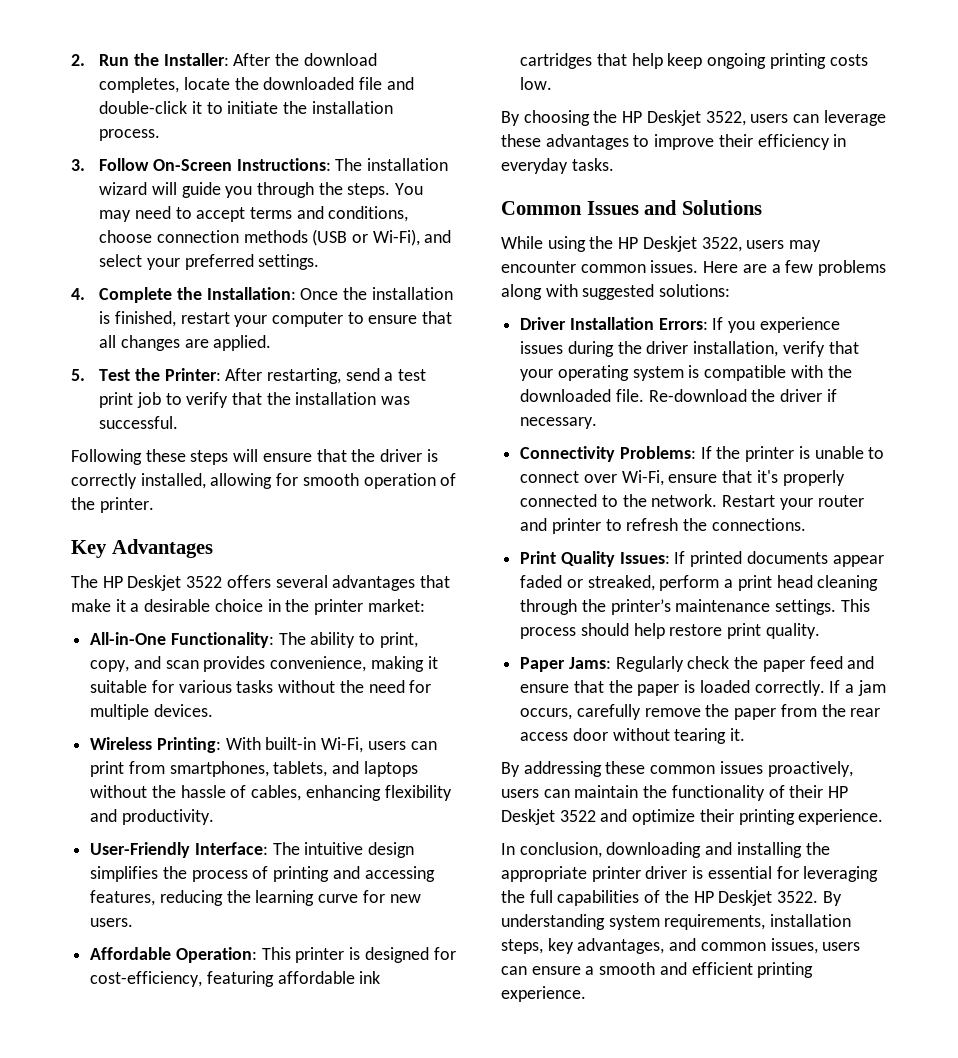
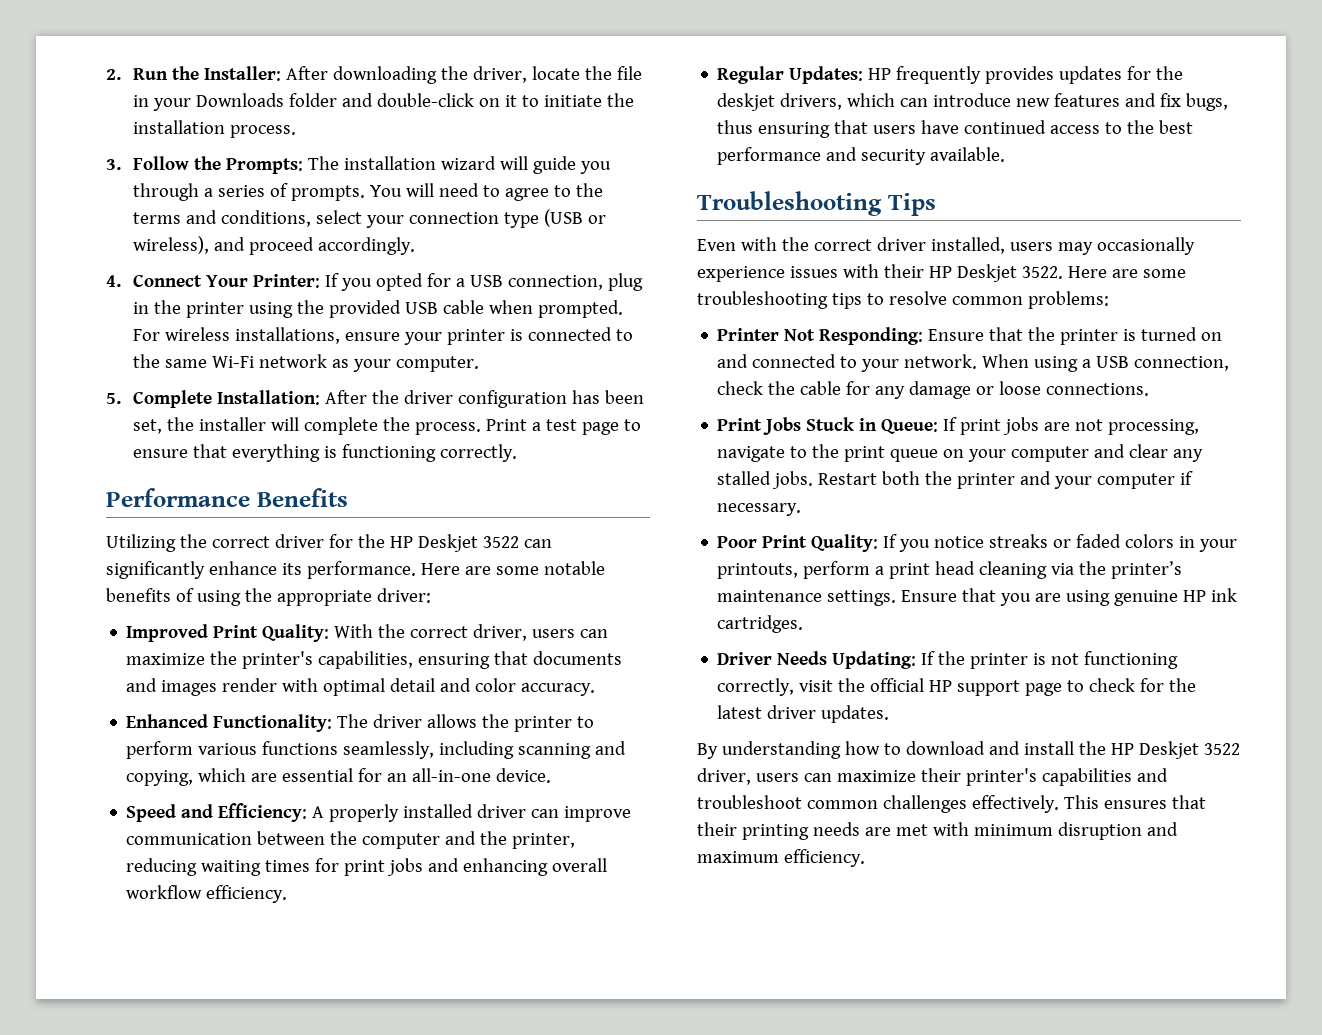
[274,53,377,66] [99,77,382,93] the download completes, locate the downloaded file -> [333,66,643,84] [133,93,338,111] downloading the driver, locate the file in your Downloads folder
(188, 107) none -> [479,98,501,107] on
[152,158,331,171] On-Screen Instructions: -> [194,156,304,174] the Prompts:
[318,182,424,198] [99,206,409,222] [99,229,452,246] [99,254,320,270] [71,287,453,303] [99,311,453,327] [99,335,272,351] [71,368,427,384] [99,392,411,408] [99,416,179,429] [71,449,438,465] [71,473,457,489] [71,497,154,513] [71,539,213,558] [71,575,451,591] [71,599,425,615] [90,632,418,648] [90,656,438,672] [90,680,432,693] [90,704,213,720] [90,737,437,753] [90,761,418,777] [90,785,452,801] [90,809,214,825] [90,842,415,858] [90,866,435,882] [90,890,421,906] [90,918,134,927] [90,947,456,963] [90,971,381,987] [520,53,868,69] [520,77,553,90] [501,110,886,126] [501,134,847,150] [501,158,614,174] [501,200,762,215] [501,236,822,252] [501,260,887,276] [501,284,731,300] [520,317,840,333] [520,341,859,357] [520,365,852,381] [520,389,837,402] [520,417,598,429] [520,446,885,462] [520,470,845,486] [520,494,864,510] [520,518,806,534] [520,551,884,567] [520,575,655,591] the steps. You may need to accept terms and conditions, choose connection methods (USB or Wi-Fi), and select your preferred settings. // 4. Complete the Installation: Once the installation is finished, restart your computer to ensure that all changes are applied. // 5. Test the Printer: After restarting, send a test print job to verify that the installation was successful. // Following these steps will ensure that the driver is correctly installed, allowing for smooth operation of the printer. // Key Advantages // The HP Deskjet 3522 offers several advantages that make it a desirable choice in the printer market: // All-in-One Functionality: The ability to print, copy, and scan provides convenience, making it suitable for various tasks without the need for multiple devices. // Wireless Printing: With built-in Wi-Fi, users can print from smartphones, tablets, and laptops without the hassle of cables, enhancing flexibility and productivity. // User-Friendly Interface: The intuitive design simplifies the process of printing and accessing features, reducing the learning curve for new users. // Affordable Operation: This printer is designed for cost-efficiency, featuring affordable ink cartridges that help keep ongoing printing costs low. // By choosing the HP Deskjet 3522, users can leverage these advantages to improve their efficiency in everyday tasks. // Common Issues and Solutions // While using the HP Deskjet 3522, users may encounter common issues. Here are a few problems along with suggested solutions: // Driver Installation Errors: If you experience issues during the driver installation, verify that your operating system is compatible with the downloaded file. Re-download the driver if necessary. // Connectivity Problems: If the printer is unable to connect over Wi-Fi, ensure that it's properly connected to the network. Restart your router and printer to refresh the connections. // Print Quality Issues: If printed documents appear faded or streaked, -> [204,183,604,201] [133,209,607,228] [133,236,416,255] [106,273,644,291] [133,300,624,318] [133,327,634,345] [133,354,480,372] [106,390,645,408] [133,417,642,435] [133,444,518,462] [106,488,348,507] [106,534,552,552] [106,561,605,579] [106,588,431,606] [126,624,609,642] [126,651,623,669] [126,678,596,696] [126,714,595,732] [126,741,627,759] [126,768,552,786] [126,803,632,822] [126,831,576,849] [126,858,608,876] [126,885,288,903] [717,66,1184,84] [717,93,1229,111] [717,120,1194,138] [717,147,1006,165] [697,191,936,216] [697,237,1195,255] [697,264,1186,282] [697,291,1109,309] [717,327,1223,345] [717,354,1230,372] [717,381,1150,399] [717,417,1200,435] [717,444,1204,462] [717,471,1194,489] [717,503,802,516] [717,534,1238,552] [717,563,799,579] a series of prompts. You will need to agree to the terms and conditions, select your connection type (USB or wireless), and proceed accordingly. // 4. Connect Your Printer: If you opted for a USB connection, plug in the printer using the provided USB cable when prompted. For wireless installations, ensure your printer is connected to the same Wi-Fi network as your computer. // 5. Complete Installation: After the driver configuration has been set, the installer will complete the process. Print a test page to ensure that everything is functioning correctly. // Performance Benefits // Utilizing the correct driver for the HP Deskjet 3522 can significantly enhance its performance. Here are some notable benefits of using the appropriate driver: // Improved Print Quality: With the correct driver, users can maximize the printer's capabilities, ensuring that documents and images render with optimal detail and color accuracy. // Enhanced Functionality: The driver allows the printer to perform various functions seamlessly, including scanning and copying, which are essential for an all-in-one device. // Speed and Efficiency: A properly installed driver can improve communication between the computer and the printer, reducing waiting times for print jobs and enhancing overall workflow efficiency. // Regular Updates: HP frequently provides updates for the deskjet drivers, which can introduce new features and fix bugs, thus ensuring that users have continued access to the best performance and security available. // Troubleshooting Tips // Even with the correct driver installed, users may occasionally experience issues with their HP Deskjet 3522. Here are some troubleshooting tips to resolve common problems: // Printer Not Responding: Ensure that the printer is turned on and connected to your network. When using a USB connection, check the cable for any damage or loose connections. // Print Jobs Stuck in Queue: If print jobs are not processing, navigate to the print queue on your computer and clear any stalled jobs. Restart both the printer and your computer if necessary. // Poor Print Quality: If you notice streaks or faded colors in your printouts,
[520,599,578,615] through -> [1051,563,1075,575] via
[840,599,870,612] [520,623,820,639] [520,656,875,672] [520,680,886,696] [520,704,881,720] [520,728,746,744] [501,761,853,777] [501,785,849,801] [501,809,884,825] [501,842,830,858] [501,866,879,882] [501,890,842,906] [501,914,852,930] [501,938,861,954] [501,962,814,978] [501,986,586,1002] This process should help restore print quality. // Paper Jams: Regularly check the paper feed and ensure that the paper is loaded correctly. If a jam occurs, carefully remove the paper from the rear access door without tearing it. // By addressing these common issues proactively, users can maintain the functionality of their HP Deskjet 3522 and optimize their printing experience. // In conclusion, downloading and installing the appropriate printer driver is essential for leveraging the full capabilities of the HP Deskjet 3522. By understanding system requirements, installation steps, key advantages, and common issues, users can ensure a smooth and efficient printing experience. -> [901,588,1238,606] [717,615,804,633] [717,651,1179,669] [717,678,1197,696] [717,705,890,723] [697,741,1240,759] [697,768,1168,786] [697,795,1206,813] [697,822,1178,840] [697,849,865,867] Ensure that you are using genuine HP ink cartridges. // Driver Needs Updating: If the printer is not functioning correctly, visit the official HP support page to check for the latest driver updates. // By understanding how to download and install the HP Deskjet 3522 driver, users can maximize their printer's capabilities and troubleshoot common challenges effectively. This ensures that their printing needs are met with minimum disruption and maximum efficiency.

